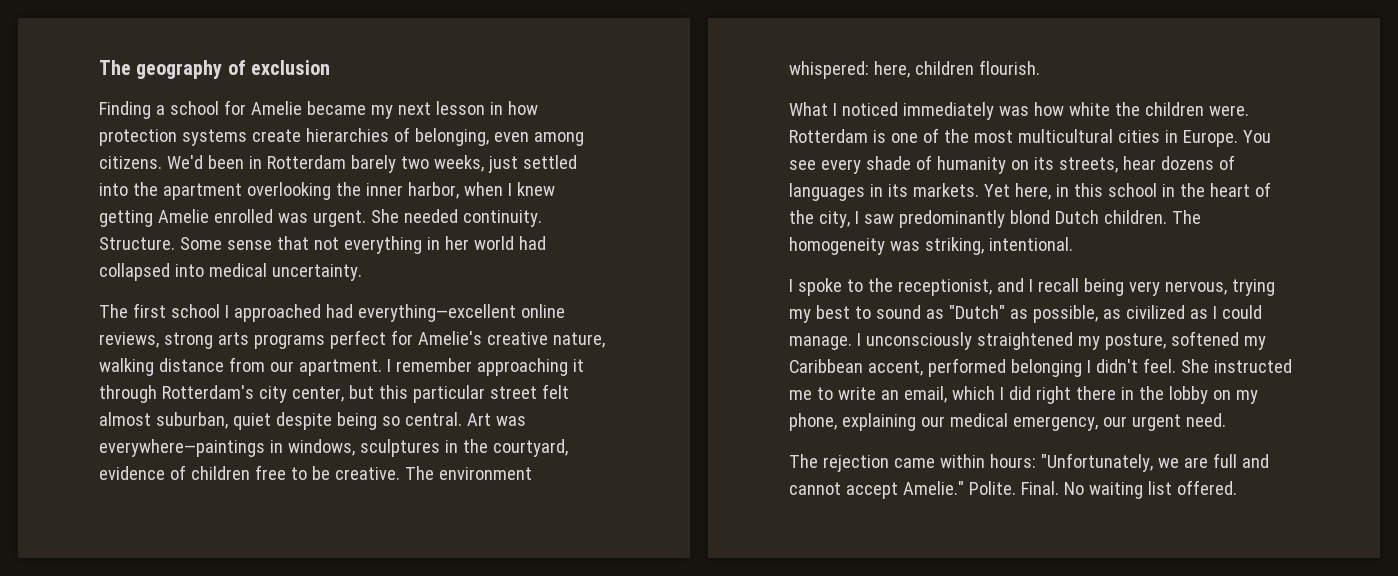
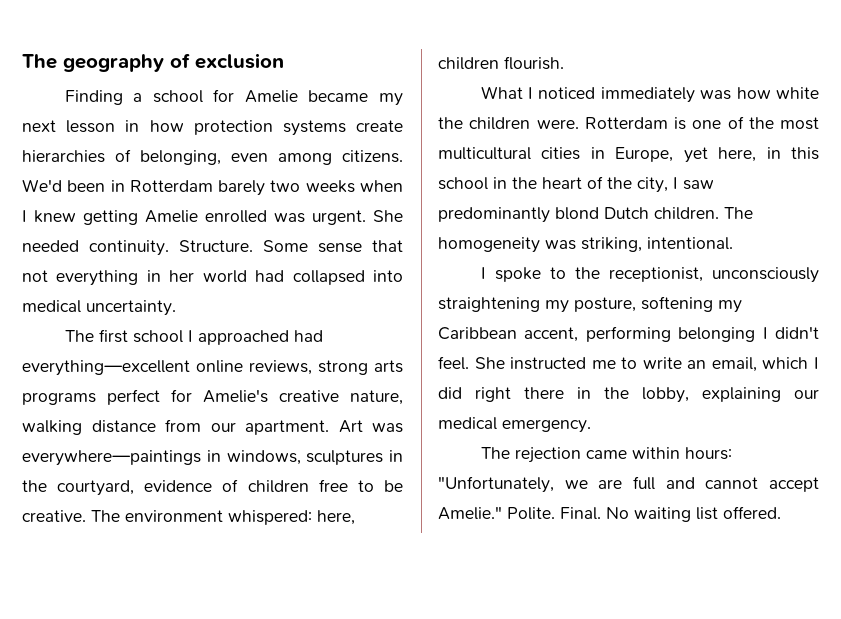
[433,155,577,173] [99,182,459,200] weeks, just settled into the apartment overlooking the inner harbor, -> [305,180,355,193] weeks
[386,358,584,376] [99,384,569,403] [99,412,462,430] I remember approaching it through Rotterdam's city center, but this particular street felt almost suburban, quiet despite being so central. -> (329, 427) none
[1182,130,1271,147] [789,155,1235,174] [789,183,1010,201] Europe. You see every shade of humanity on its streets, hear dozens of languages in its markets. Yet -> [615,147,708,163] Europe, yet
[996,278,1275,296] [789,305,1262,323] [789,332,1073,350] and I recall being very nervous, trying my best to sound as "Dutch" as possible, as civilized as I could manage. I unconsciously straightened -> [712,267,819,283] [438,297,540,312] unconsciously straightening
[1170,331,1239,346] softened -> [641,296,713,312] softening
[927,358,1006,377] performed -> [585,326,671,342] performing
[1168,386,1258,404] [789,413,1226,431] lobby on my phone, explaining our medical emergency, our urgent need. -> [642,387,819,403] [438,417,591,433] lobby, explaining our medical emergency.

